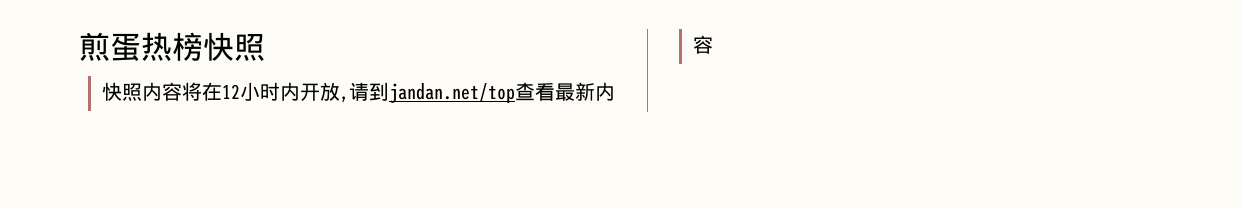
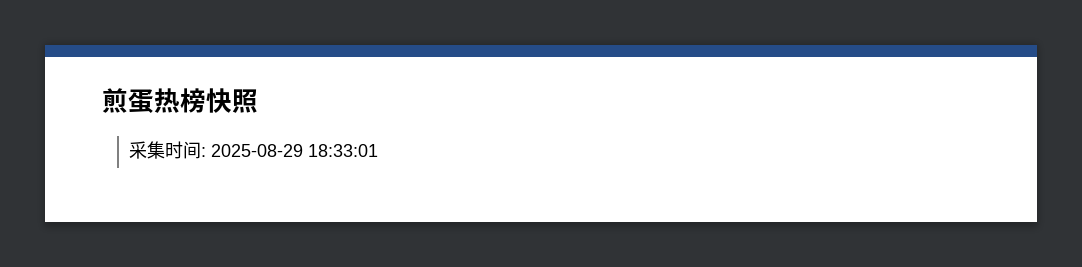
[102,82,616,103] [693,35,714,54] 快照内容将在12小时内开放,请到jandan.net/top查看最新内容 -> [129,141,379,159] 采集时间: 2025-08-29 18:33:01

